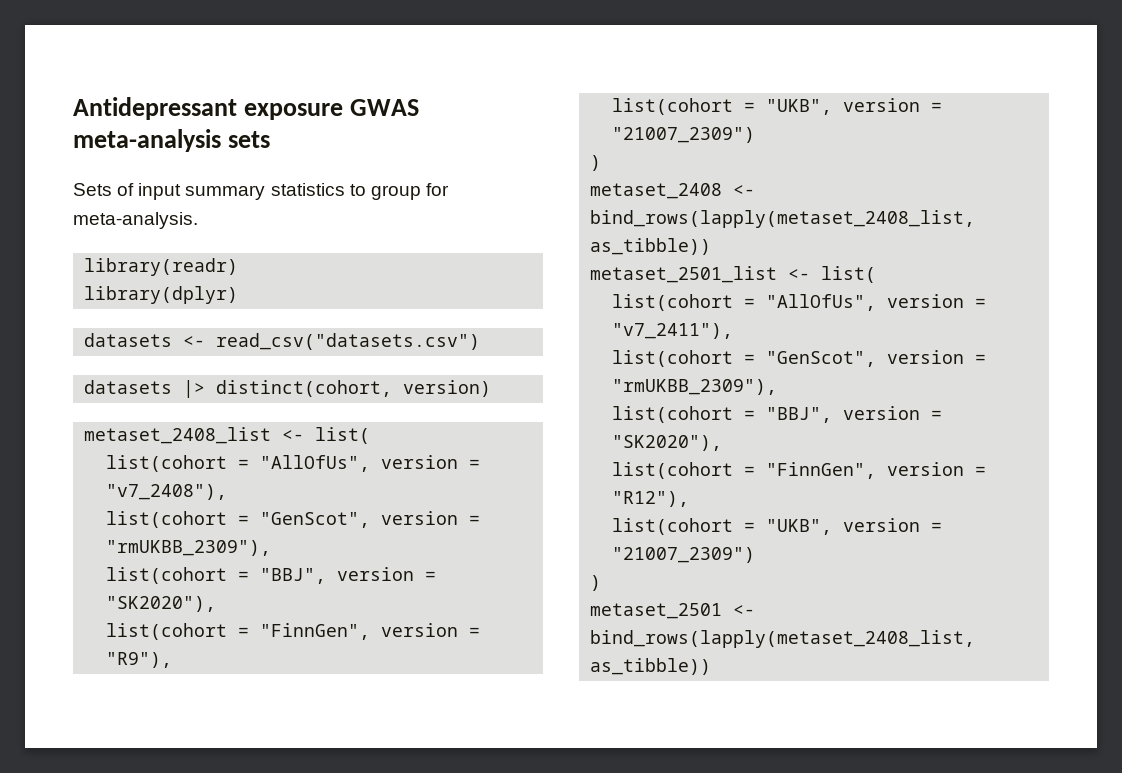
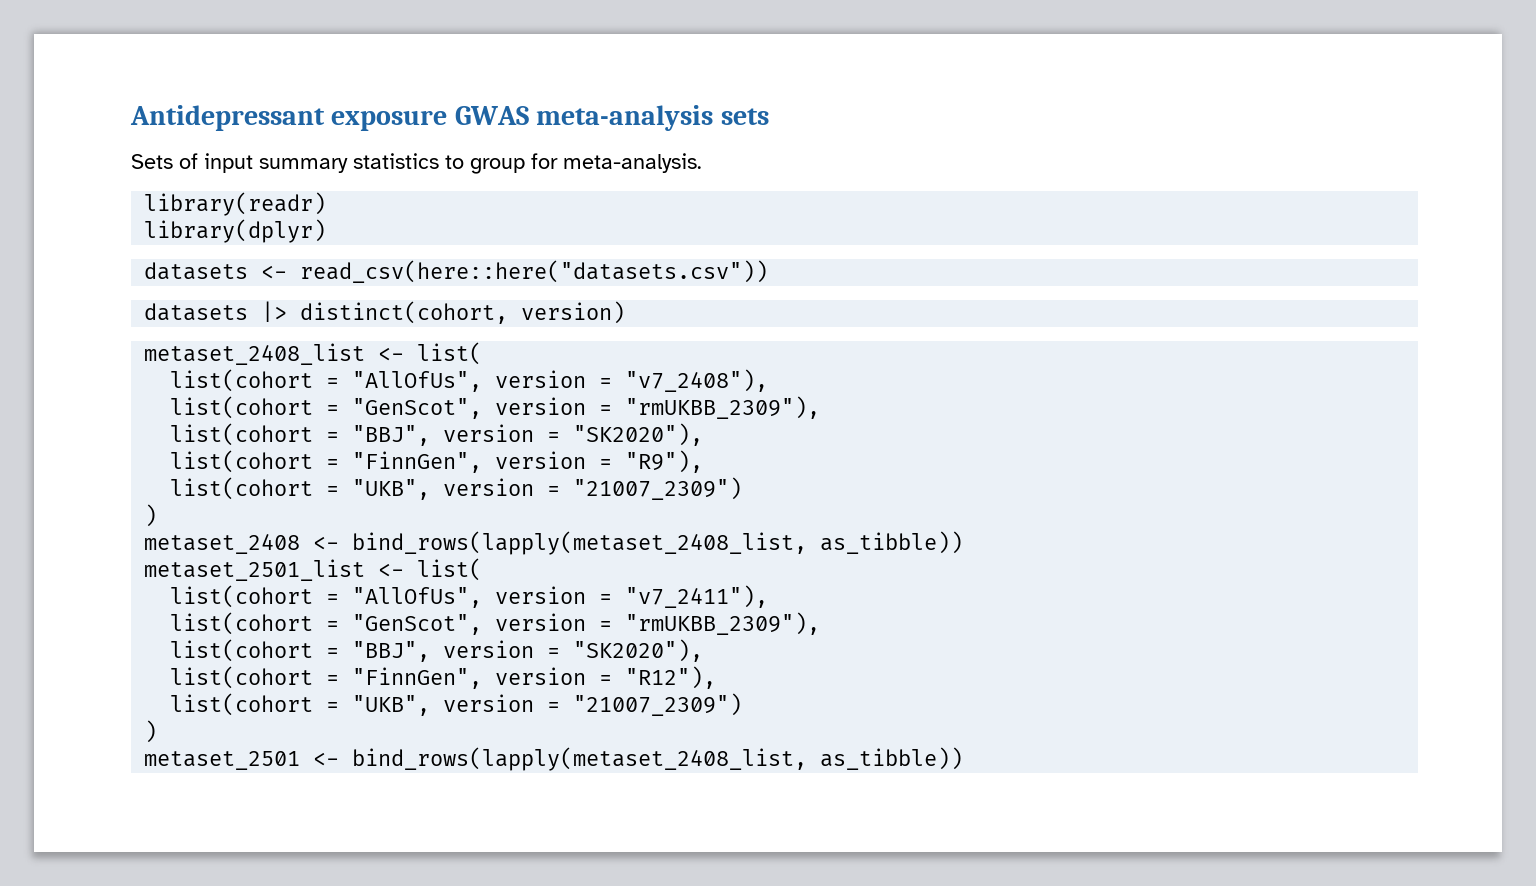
[216,333,481,350] read_csv("datasets.csv") -> [300,260,769,283] read_csv(here::here("datasets.csv"))

